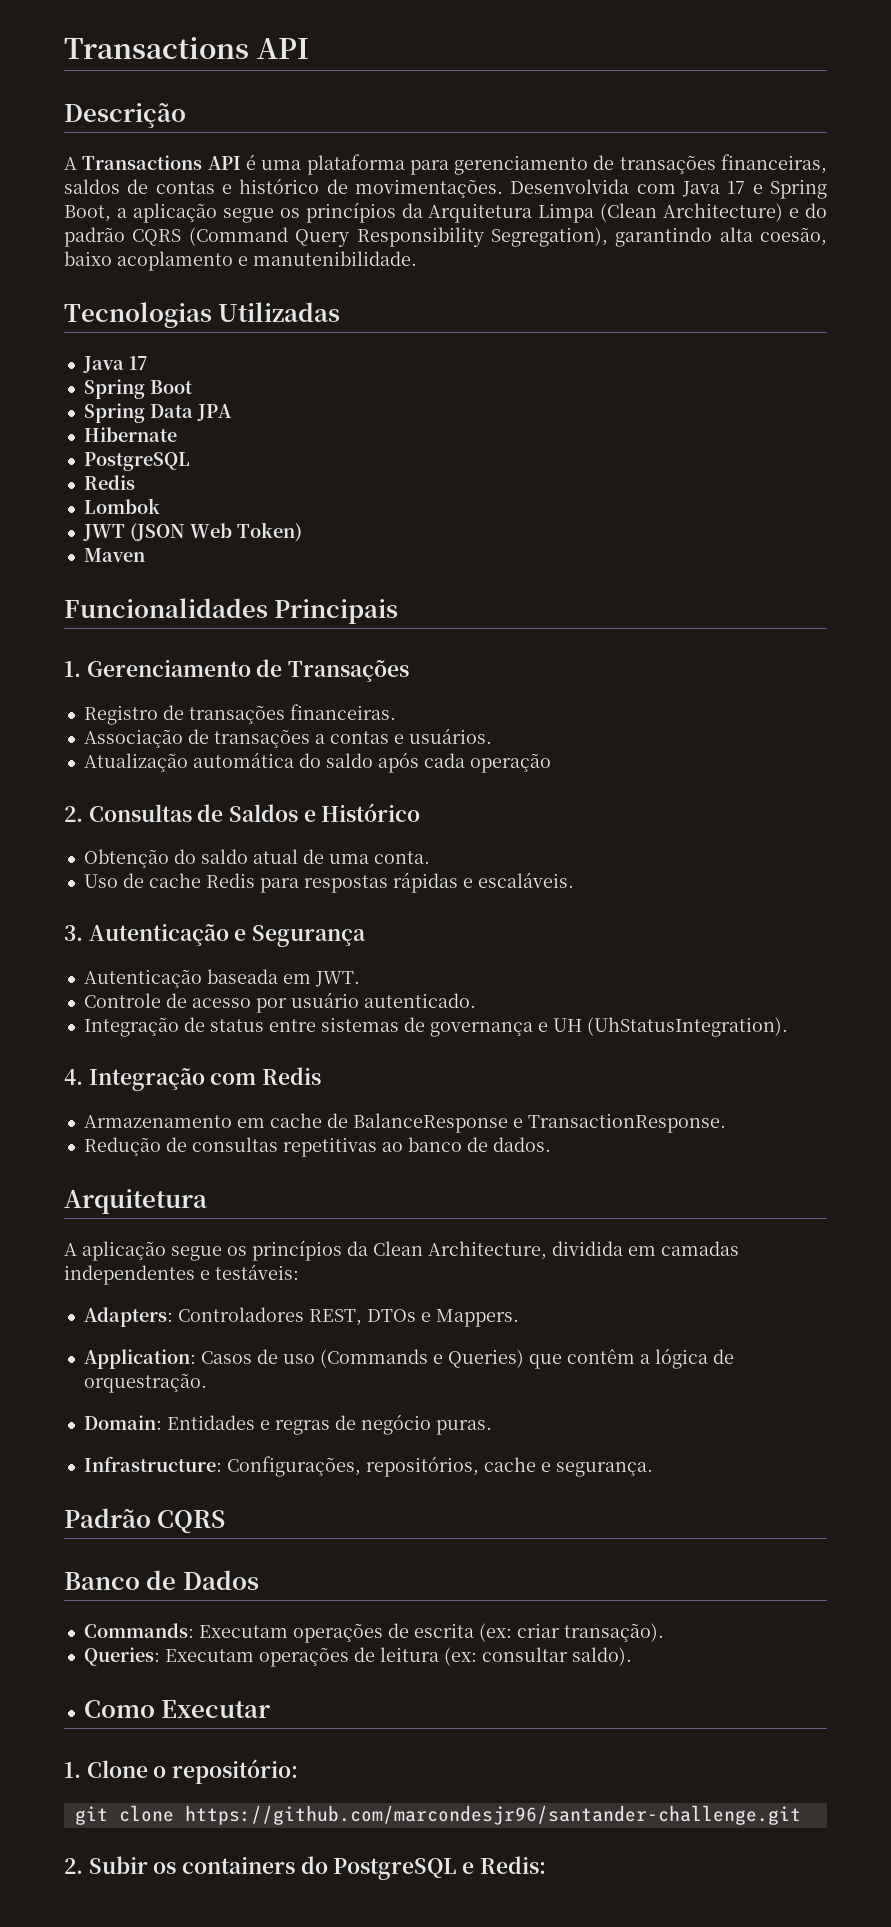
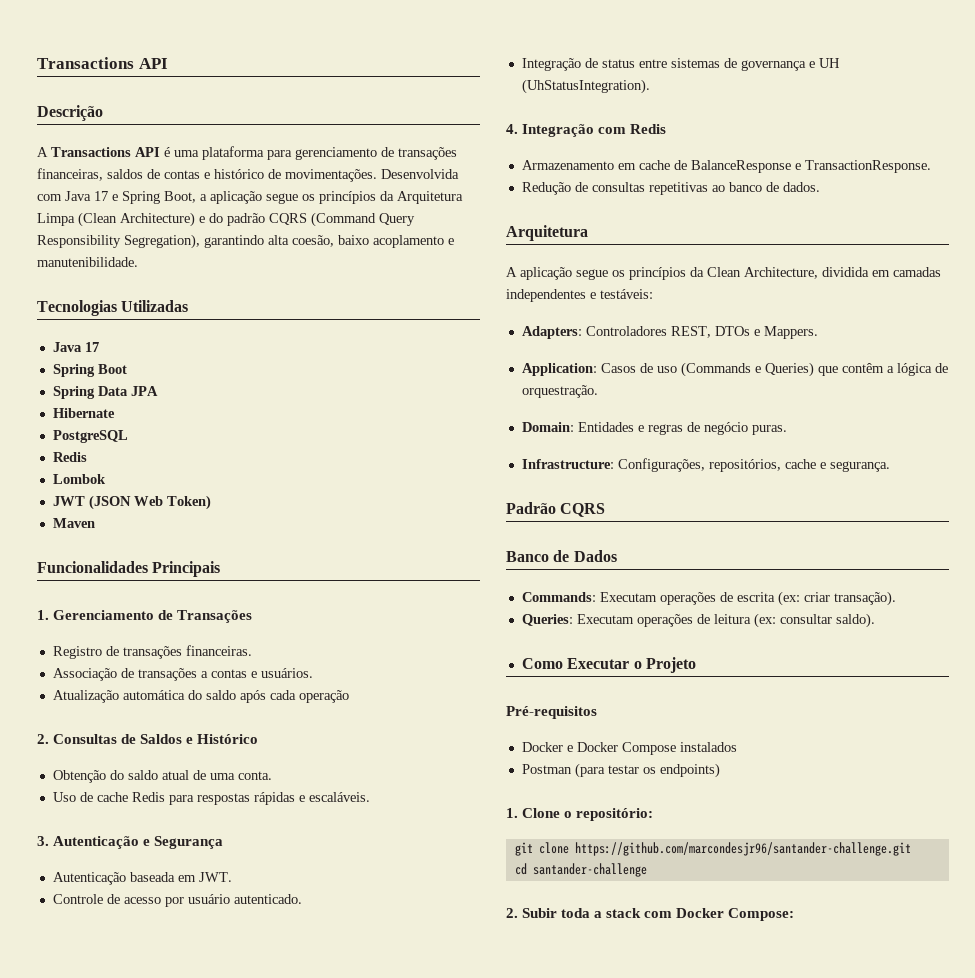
(271, 1709) none -> [633,657,696,673] [506,706,597,719] [521,742,737,755] [521,763,720,778] o Projeto // Pré-requisitos // Docker e Docker Compose instalados // Postman (para testar os endpoints)
(801, 1815) none -> [514,863,647,877] // cd santander-challenge
[153,1856,546,1880] os containers do PostgreSQL e Redis: -> [561,908,795,921] toda a stack com Docker Compose:

